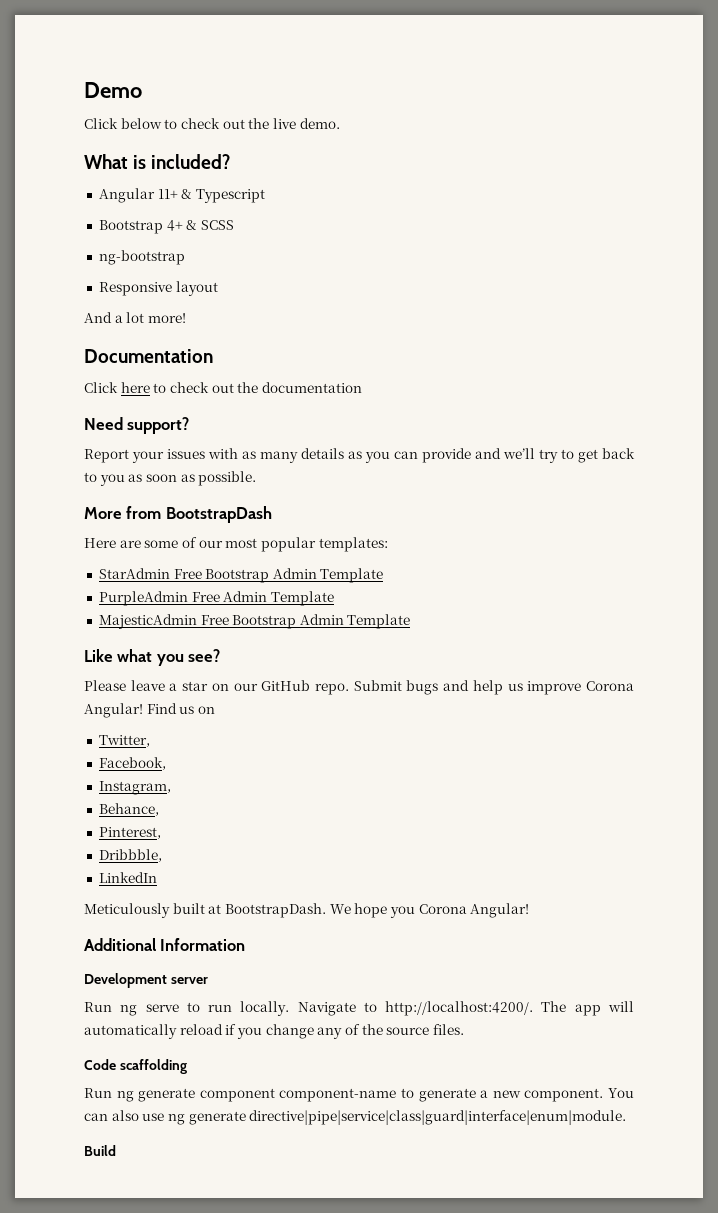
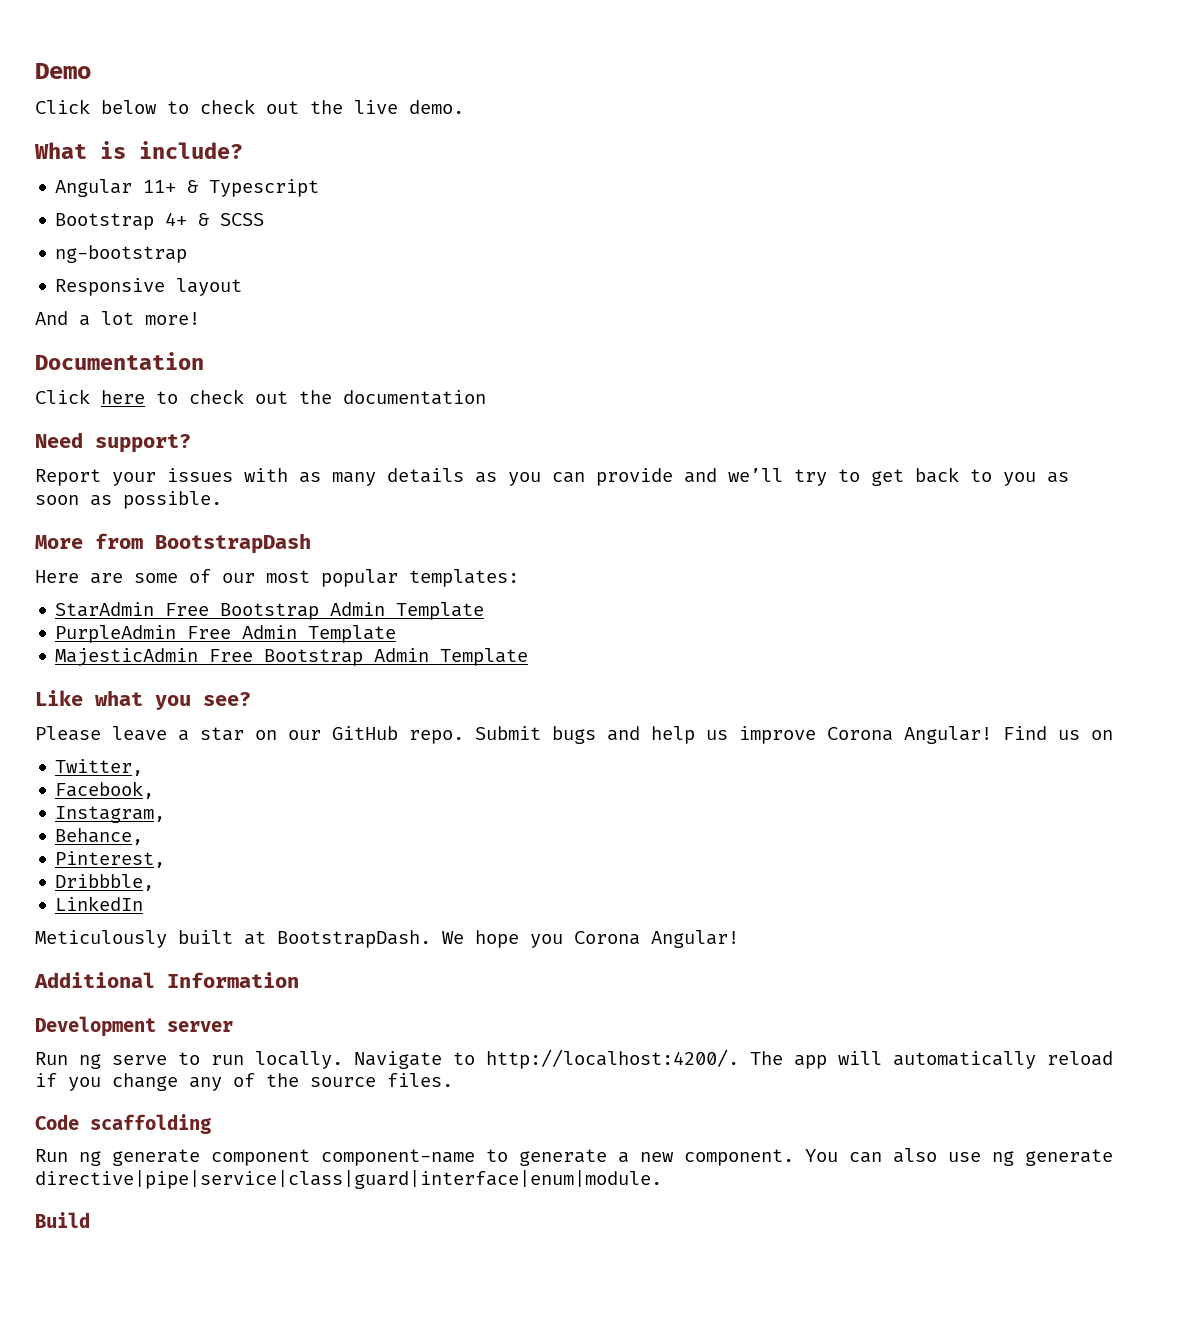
[151,154,231,169] included? -> [139,141,243,159] include?

